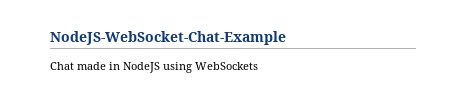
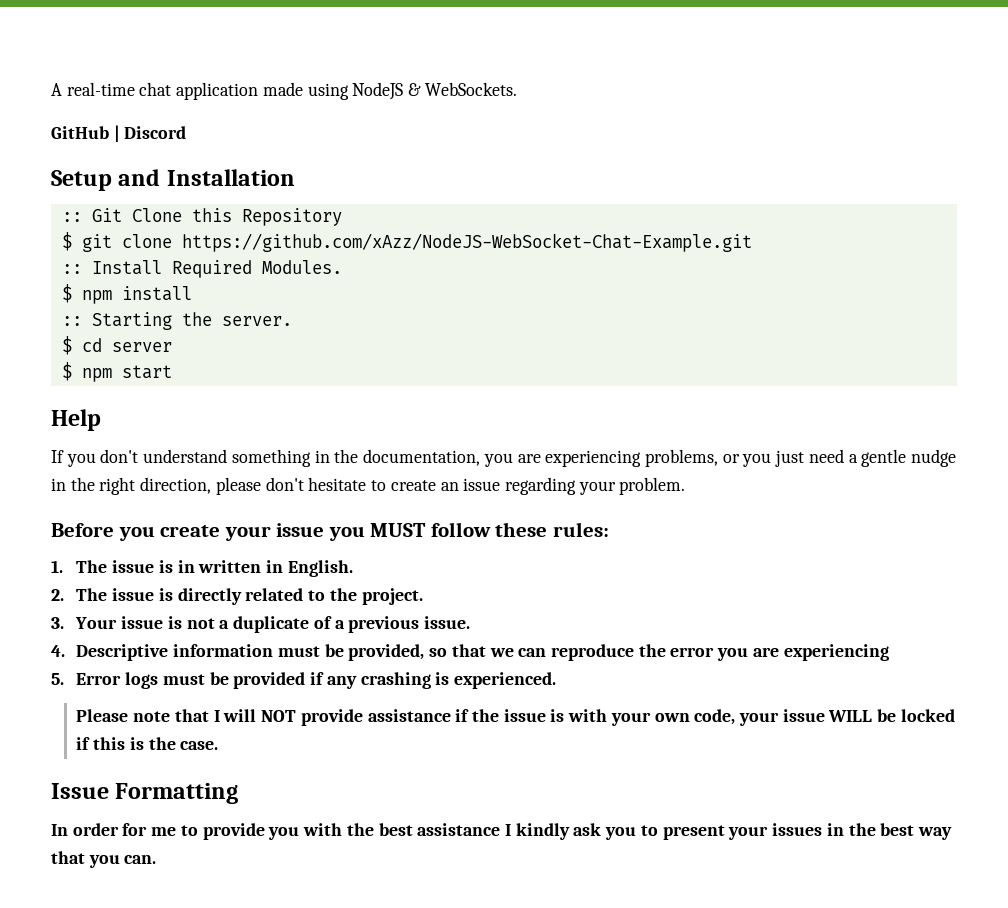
[50,31,286,45] [50,62,258,73] NodeJS-WebSocket-Chat-Example // Chat made in NodeJS using WebSockets -> [51,82,517,100] [51,125,187,142] [51,169,295,191] [61,208,342,226] [61,232,752,252] [61,260,342,278] [61,284,192,304] [61,312,292,330] [61,336,172,355] [61,362,172,382] [51,409,101,431] [51,449,957,467] [51,477,686,495] [51,522,609,541] [51,560,353,577] [51,588,423,605] [51,616,470,633] [51,644,889,661] [51,672,556,689] [76,709,955,726] [76,737,219,750] [51,783,239,804] [51,823,952,840] [51,851,157,868] A real-time chat application made using NodeJS & WebSockets. // GitHub | Discord // Setup and Installation // :: Git Clone this Repository // $ git clone https://github.com/xAzz/NodeJS-WebSocket-Chat-Example.git // :: Install Required Modules. // $ npm install // :: Starting the server. // $ cd server // $ npm start // Help // If you don't understand something in the documentation, you are experiencing problems, or you just need a gentle nudge in the right direction, please don't hesitate to create an issue regarding your problem. // Before you create your issue you MUST follow these rules: // 1. The issue is in written in English. // 2. The issue is directly related to the project. // 3. Your issue is not a duplicate of a previous issue. // 4. Descriptive information must be provided, so that we can reproduce the error you are experiencing // 5. Error logs must be provided if any crashing is experienced. // Please note that I will NOT provide assistance if the issue is with your own code, your issue WILL be locked if this is the case. // Issue Formatting // In order for me to provide you with the best assistance I kindly ask you to present your issues in the best way that you can.

